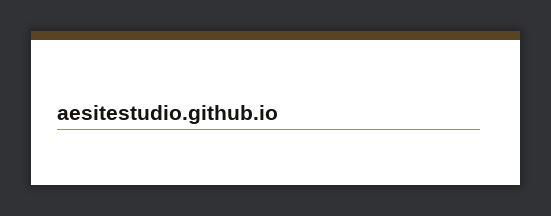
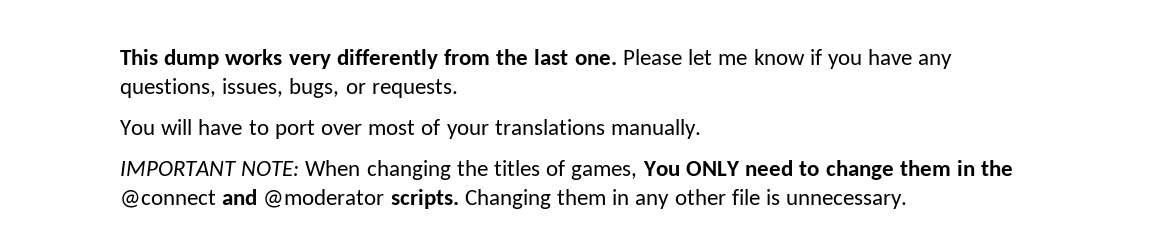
[57,105,278,124] aesitestudio.github.io -> [120,49,953,69] [120,78,458,98] [120,119,702,139] [120,160,1014,180] [120,189,908,209] This dump works very differently from the last one. Please let me know if you have any questions, issues, bugs, or requests. // You will have to port over most of your translations manually. // IMPORTANT NOTE: When changing the titles of games, You ONLY need to change them in the @connect and @moderator scripts. Changing them in any other file is unnecessary.

